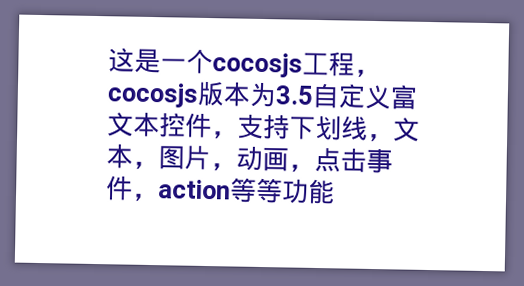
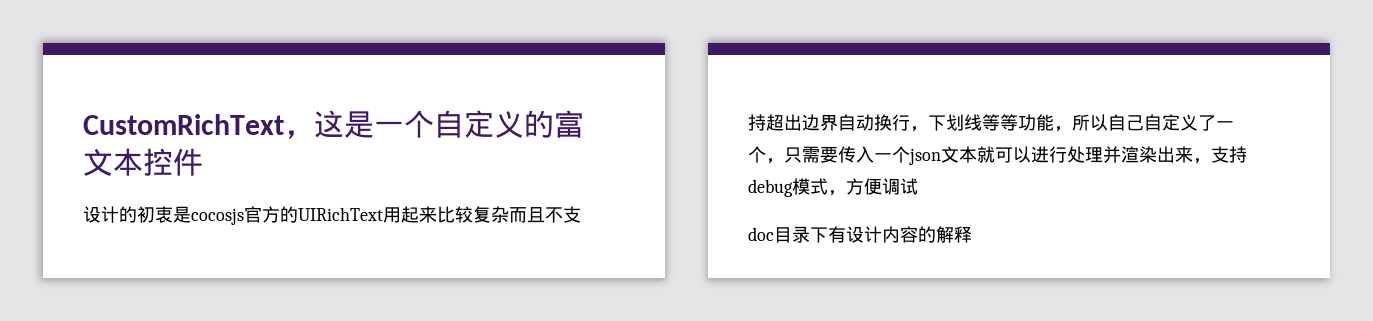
(108, 60) none -> [83,114,314,139] CustomRichText，
[212,52,381,79] [107,80,418,110] [107,111,420,143] [106,143,393,174] [105,175,335,205] cocosjs工程，cocosjs版本为3.5自定义富文本控件，支持下划线，文本，图片，动画，点击事件，action等等功能 -> [434,110,584,138] [83,148,203,176] [83,206,581,225] [748,114,1234,132] [748,146,1247,165] [748,178,918,197] [748,226,972,243] 自定义的富文本控件 // 设计的初衷是cocosjs官方的UIRichText用起来比较复杂而且不支持超出边界自动换行，下划线等等功能，所以自己自定义了一个，只需要传入一个json文本就可以进行处理并渲染出来，支持debug模式，方便调试 // doc目录下有设计内容的解释

